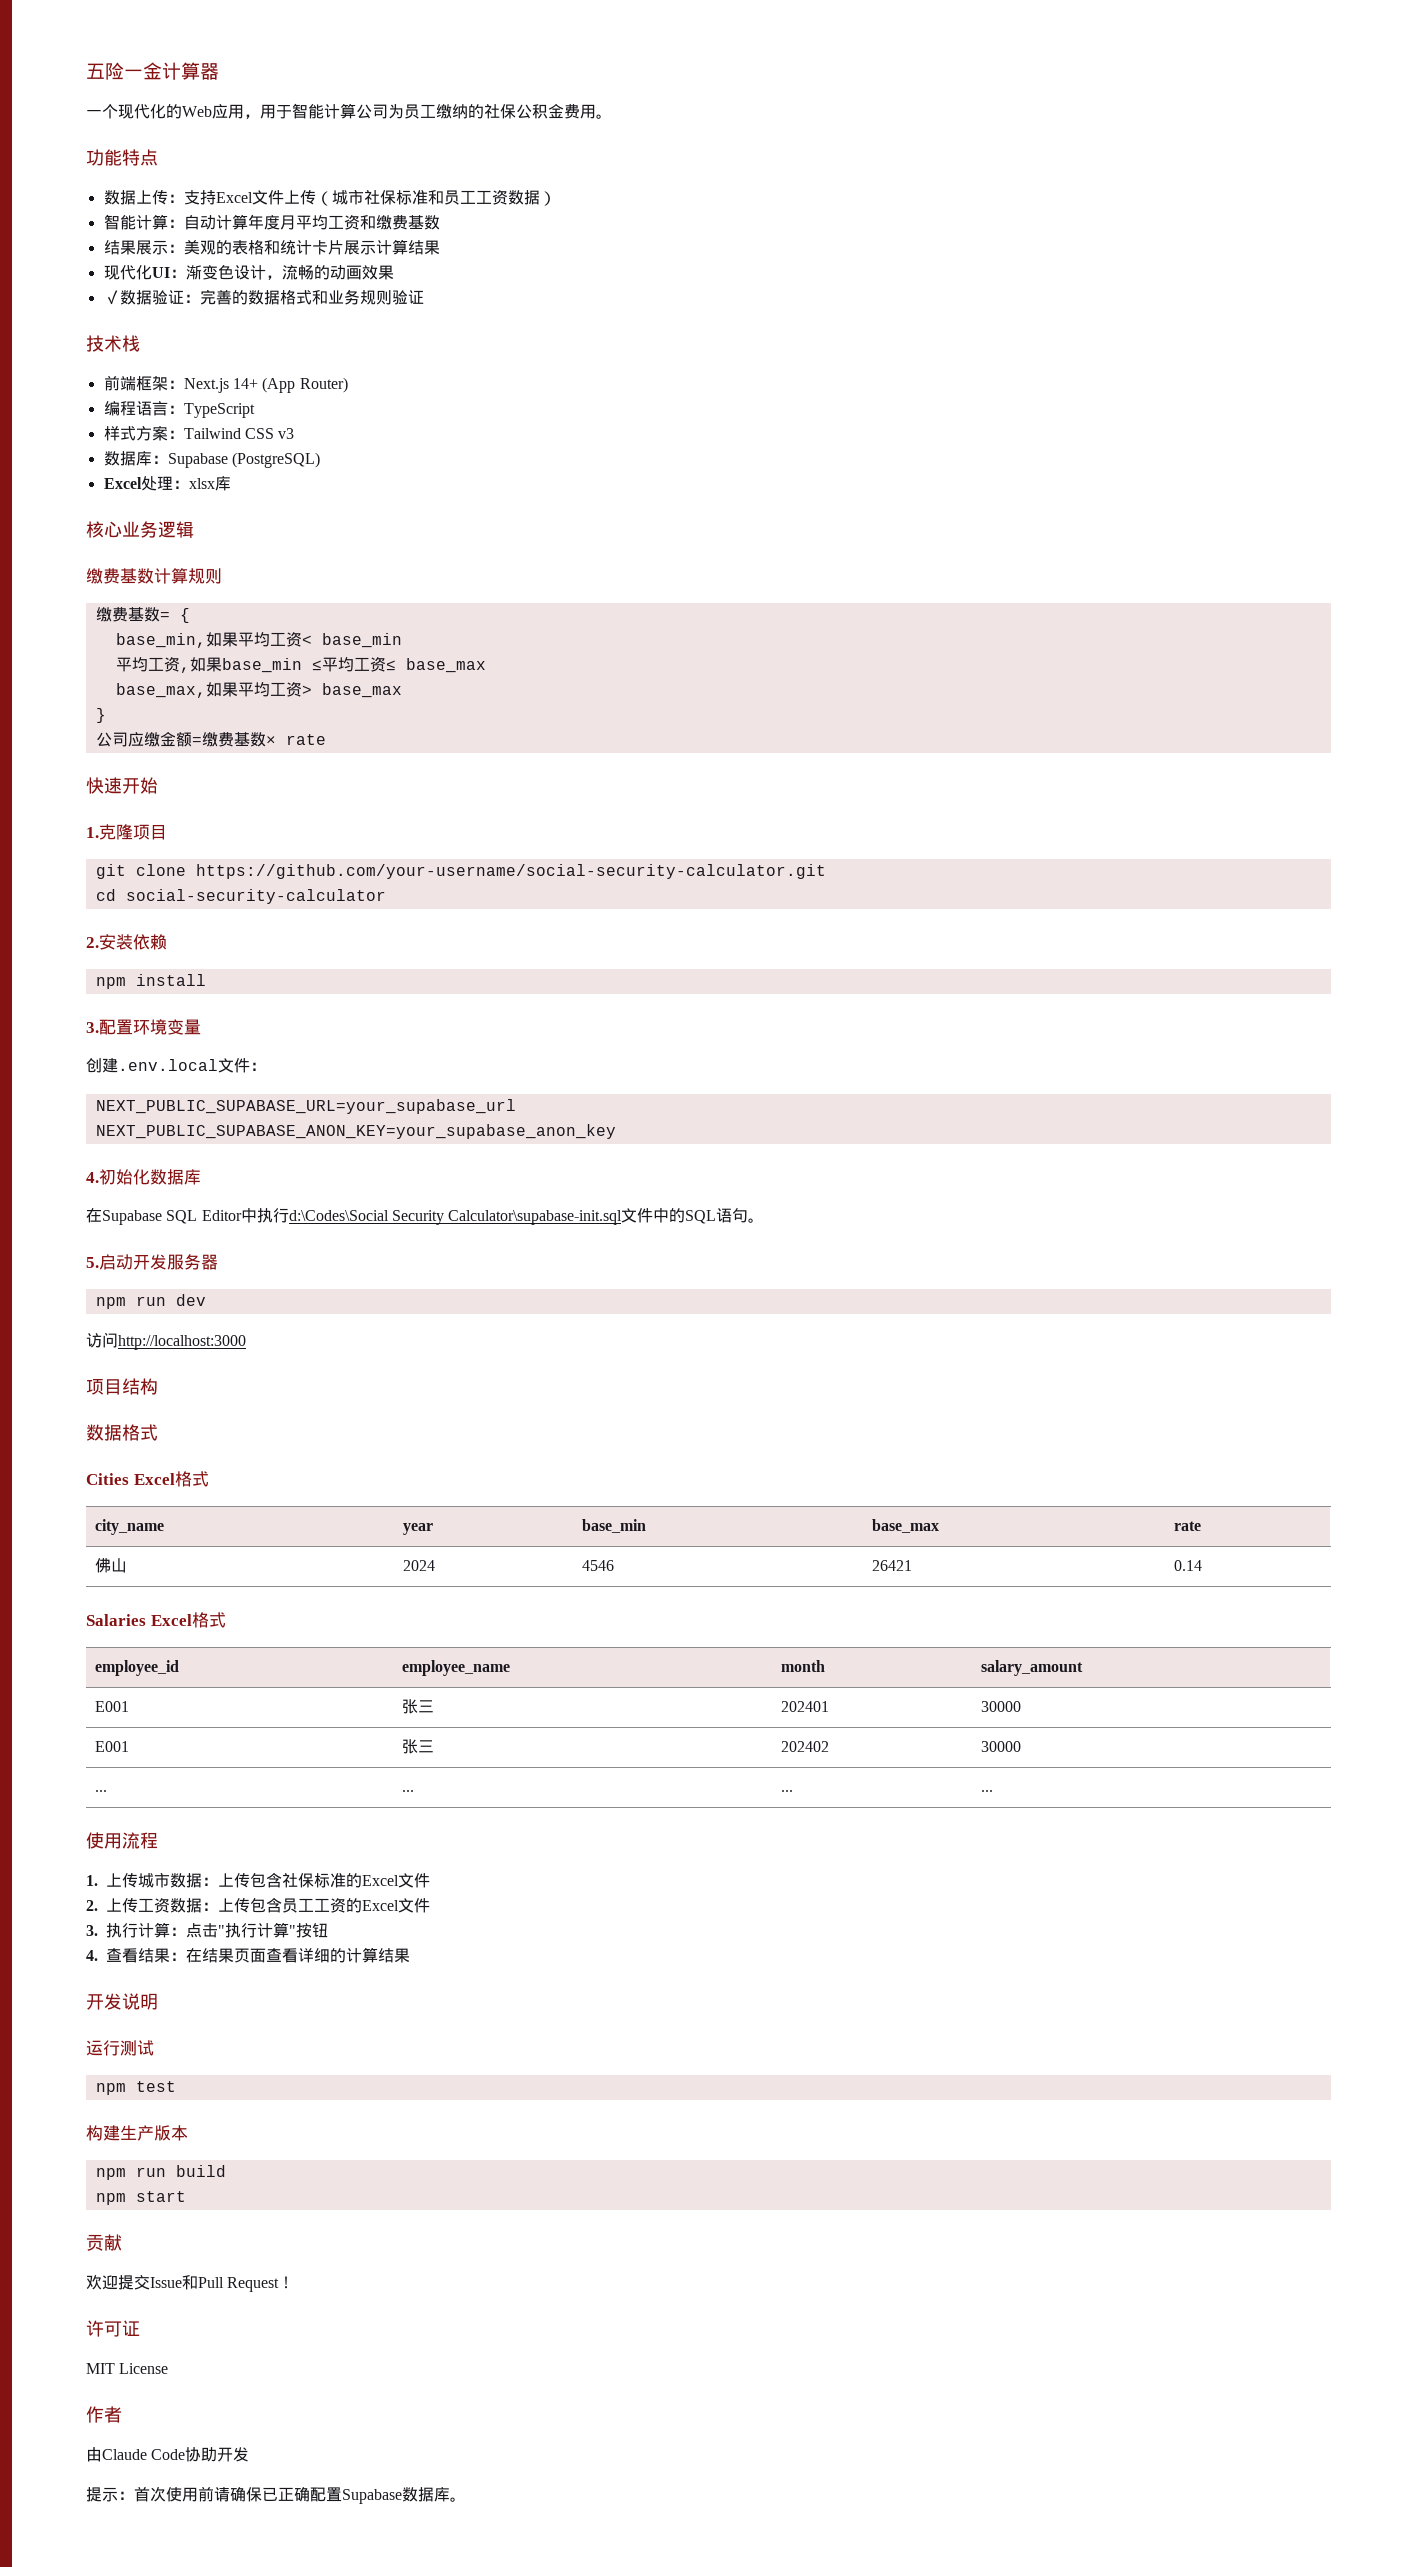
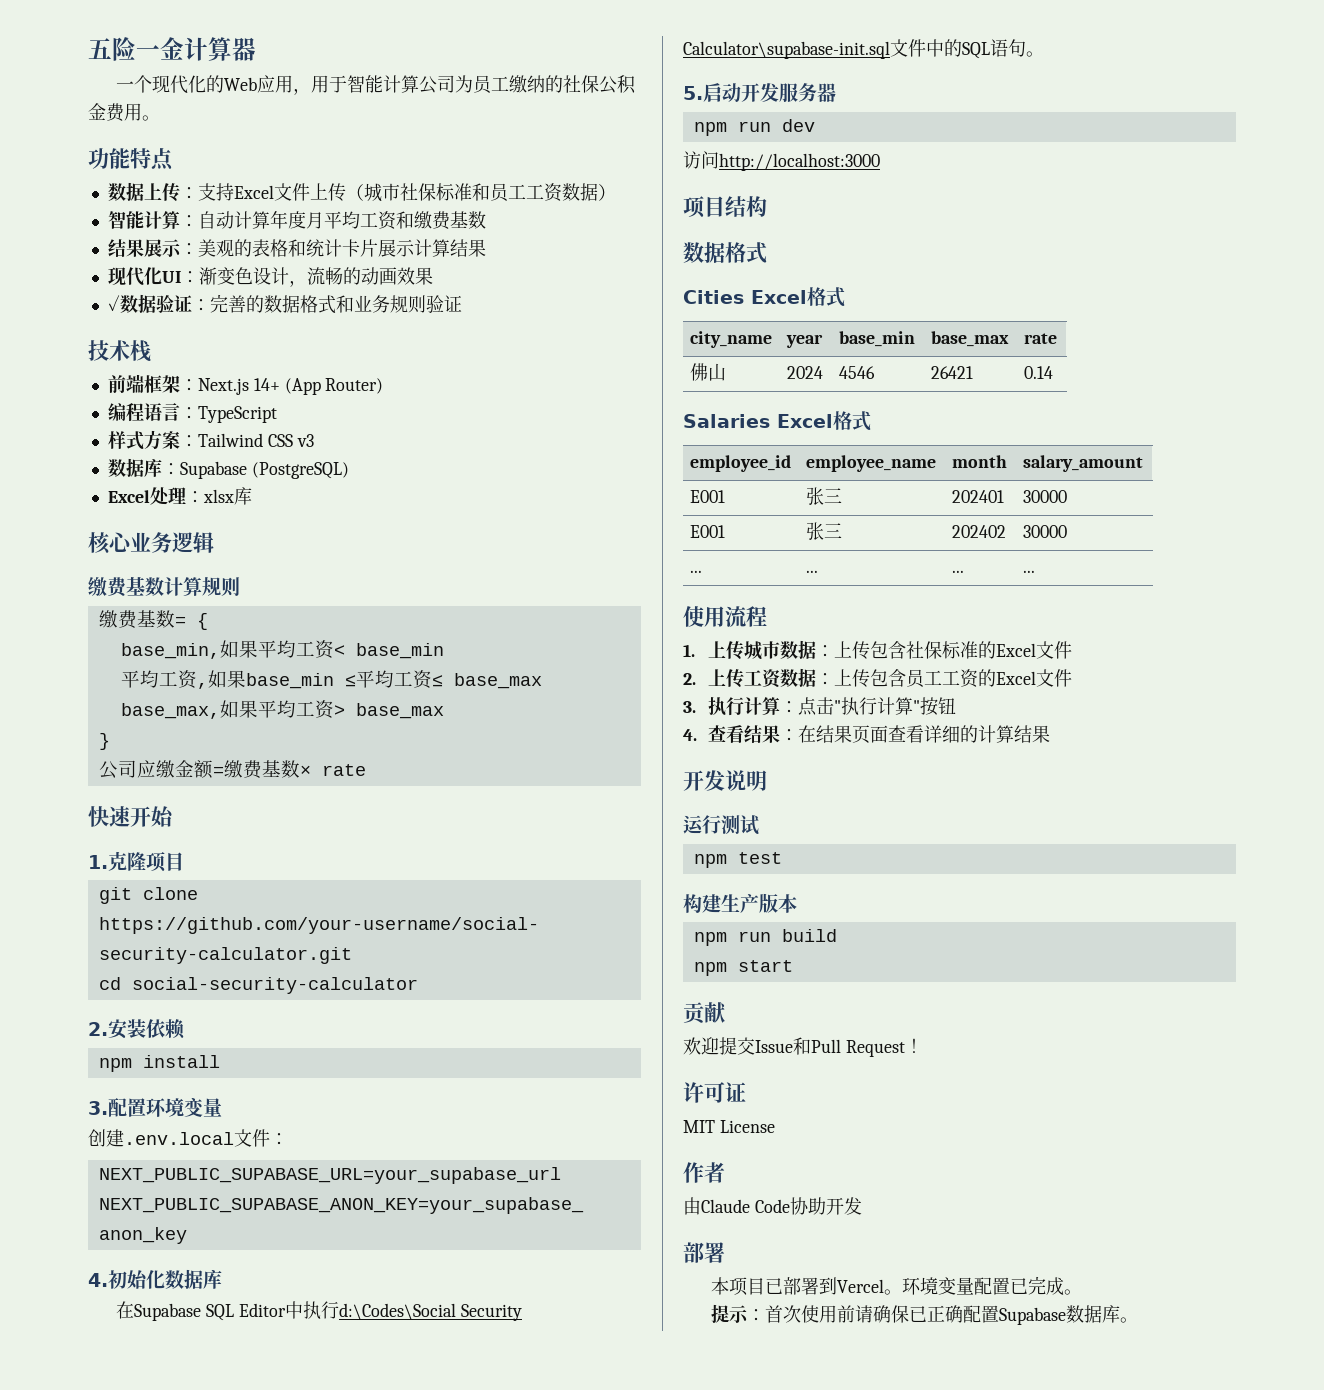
(250, 2454) none -> [683,1242,725,1263] [711,1276,1083,1296] // 部署 // 本项目已部署到Vercel。环境变量配置已完成。

